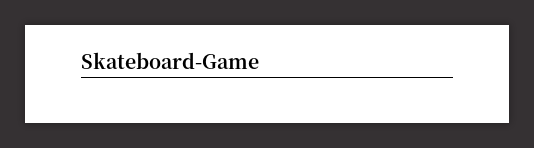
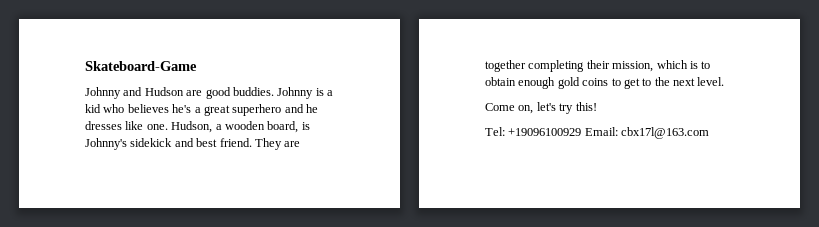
(259, 60) none -> [85,87,333,99] [85,104,318,116] [85,121,310,133] [85,138,301,150] [485,60,711,72] [485,77,725,89] [485,102,597,114] [485,127,710,139] // Johnny and Hudson are good buddies. Johnny is a kid who believes he's a great superhero and he dresses like one. Hudson, a wooden board, is Johnny's sidekick and best friend. They are together completing their mission, which is to obtain enough gold coins to get to the next level. // Come on, let's try this! // Tel: +19096100929 Email: cbx17l@163.com

